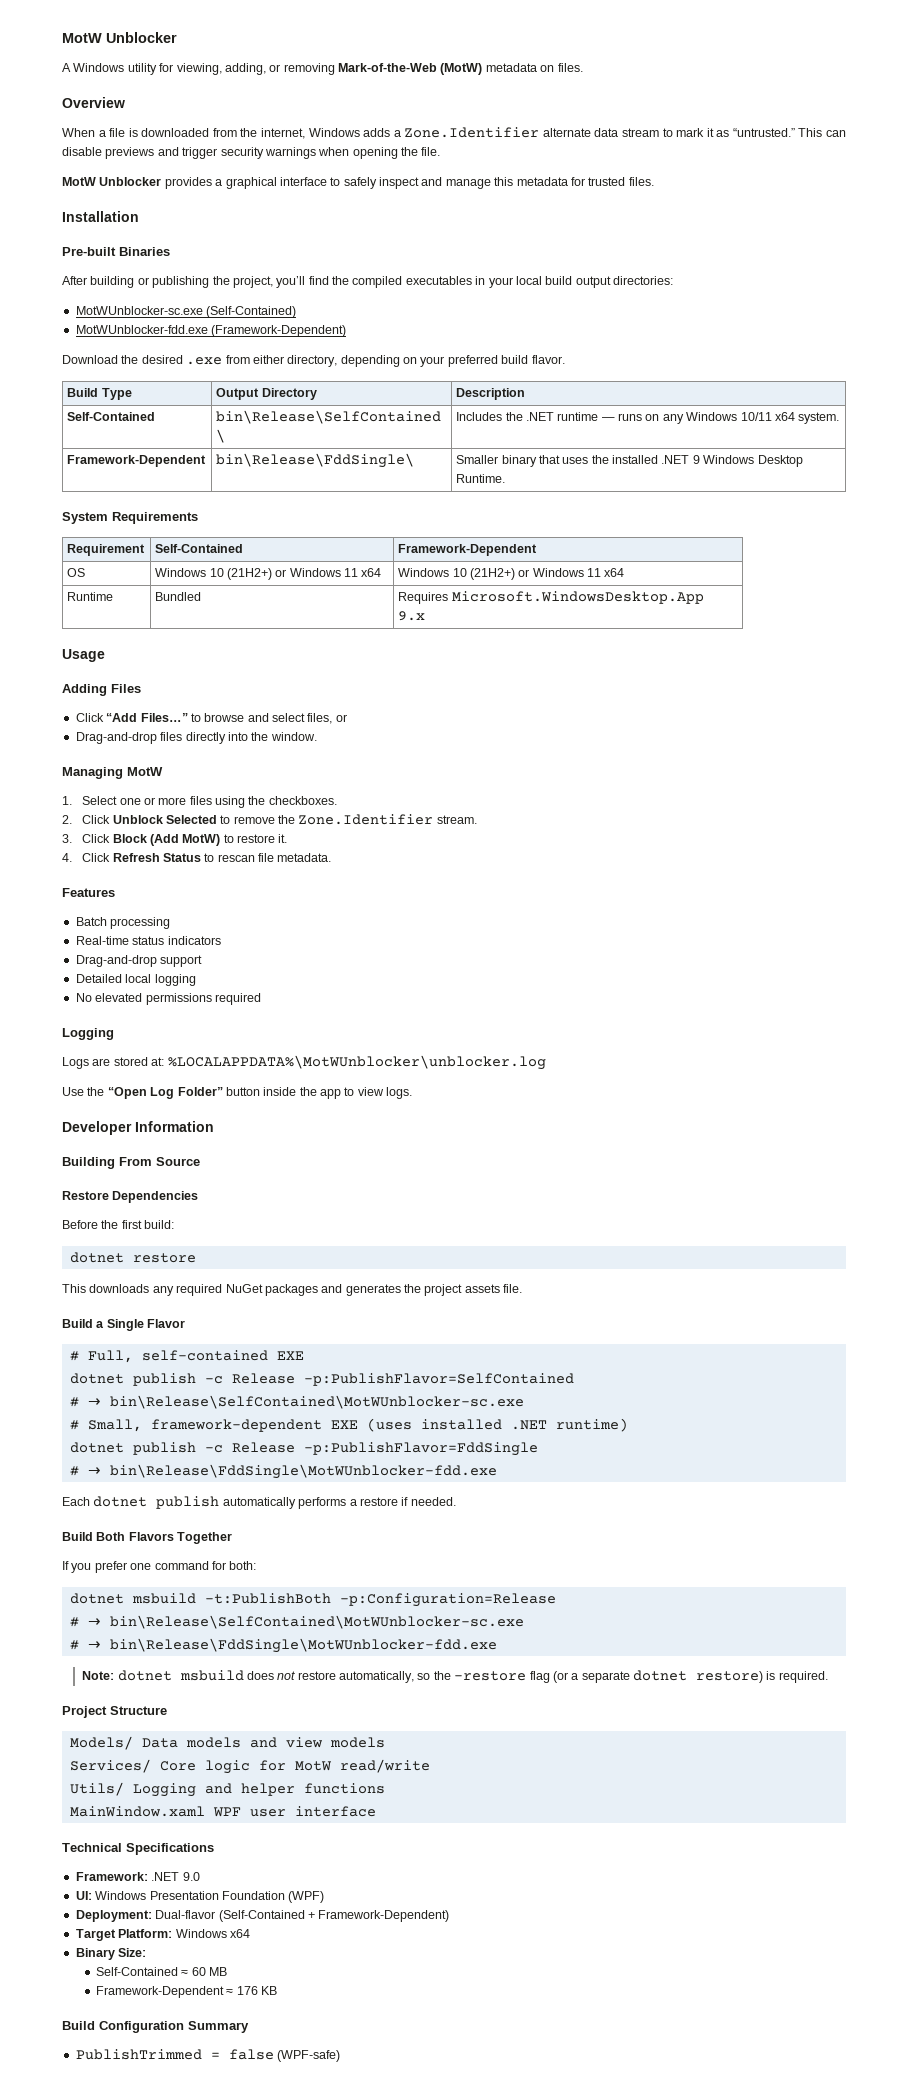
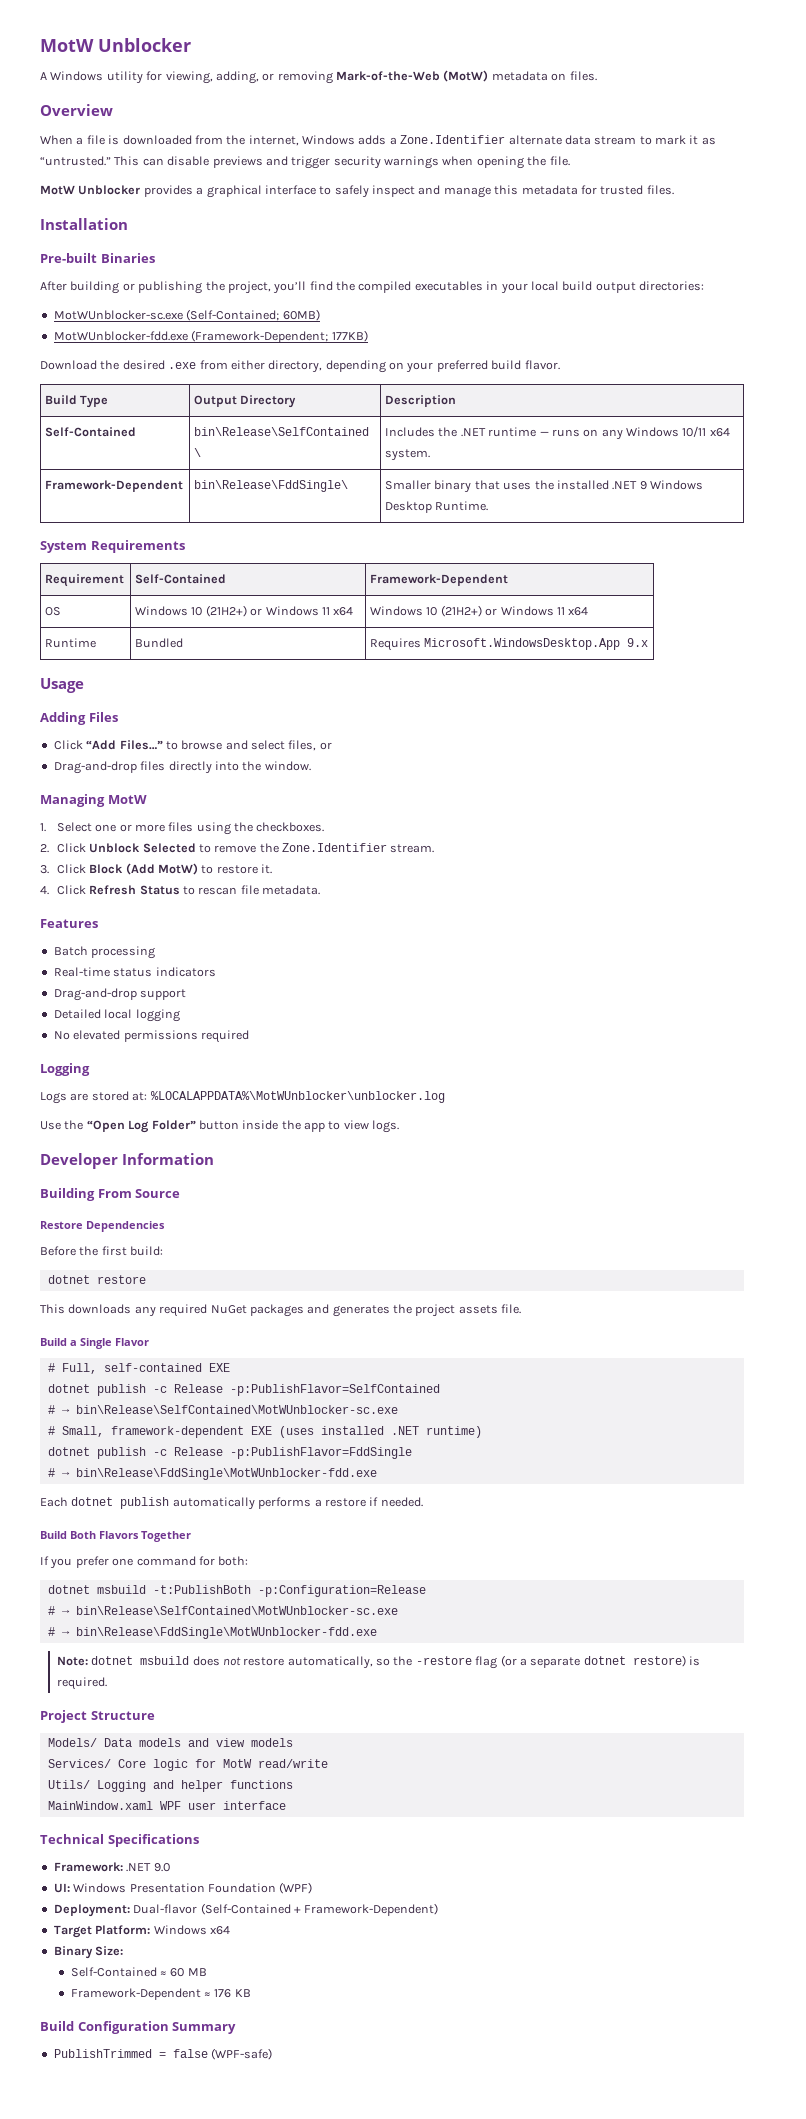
[206,306,297,318] (Self-Contained) -> [186,309,320,321] (Self-Contained; 60MB)
[211,325,347,337] (Framework-Dependent) -> [191,330,368,343] (Framework-Dependent; 177KB)

